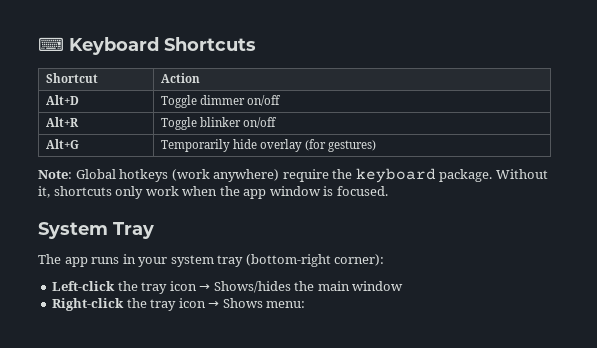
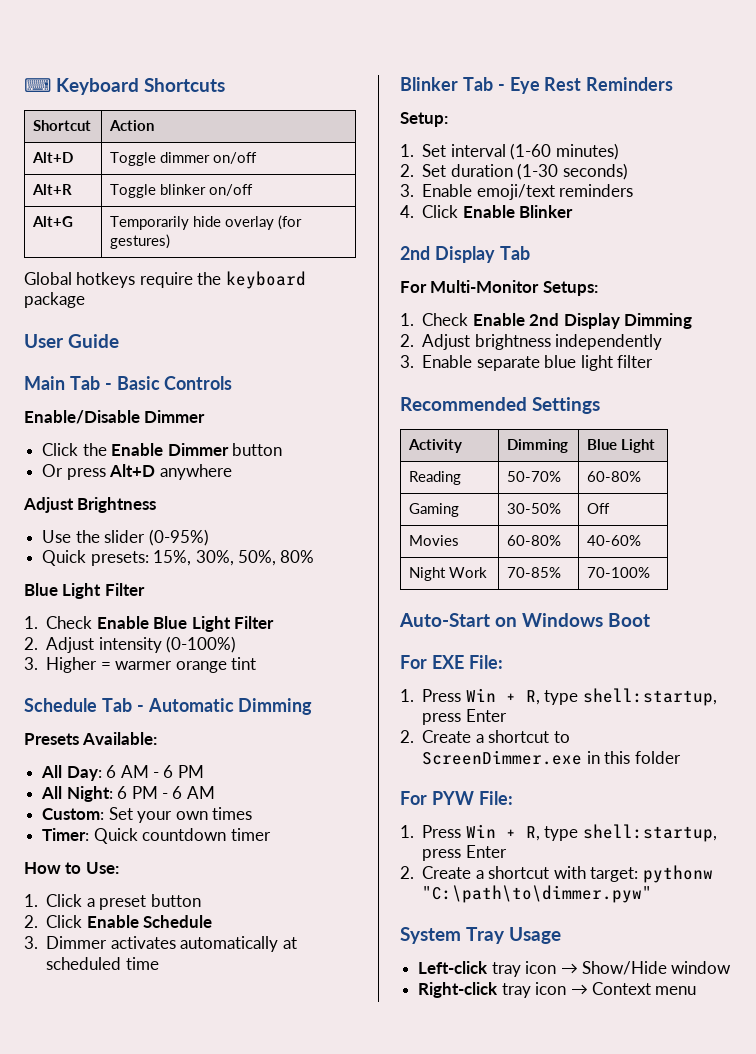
[38,170,72,179] Note: -> (171, 241) none
[171,169,280,182] (work anywhere) -> (136, 280) none
[439,169,548,182] [38,186,388,199] [38,222,154,239] [38,254,385,267] package. Without it, shortcuts only work when the app window is focused. // System Tray // The app runs in your system tray (bottom-right corner): -> [24,292,85,308] [24,334,120,348] [24,376,233,390] [24,410,206,424] [42,443,282,456] [42,464,232,480] [23,497,157,513] [42,529,209,546] [42,550,315,566] [24,583,145,599] [24,616,275,632] [24,636,237,653] [24,657,257,673] [24,698,313,715] [24,732,158,745] [41,765,204,781] [41,786,215,802] [42,807,252,823] [42,828,271,844] [24,862,119,874] [24,894,201,910] [24,915,213,928] [24,936,297,952] [46,957,159,970] [400,77,674,94] [400,112,448,127] [400,143,619,160] [400,163,628,180] [400,184,634,200] [400,205,574,218] [400,246,530,263] [400,280,598,296] [400,313,693,329] [400,334,663,350] [400,355,654,371] [400,397,601,414] [408,439,463,453] [507,439,569,453] [587,439,656,453] [409,471,462,485] [507,471,562,482] [587,471,642,482] [409,503,460,517] [507,503,562,514] [587,503,611,514] [409,535,460,546] [507,535,562,546] [587,535,642,546] [409,567,488,581] [507,567,562,578] [587,567,651,578] [399,613,651,627] [400,655,503,669] [400,688,717,706] [422,709,507,725] [400,730,570,743] [422,750,681,765] [400,791,513,805] [400,824,717,842] [422,845,507,861] [400,865,713,883] [422,885,653,903] [400,927,562,944] package // User Guide // Main Tab - Basic Controls // Enable/Disable Dimmer // Click the Enable Dimmer button // Or press Alt+D anywhere // Adjust Brightness // Use the slider (0-95%) // Quick presets: 15%, 30%, 50%, 80% // Blue Light Filter // 1. Check Enable Blue Light Filter // 2. Adjust intensity (0-100%) // 3. Higher = warmer orange tint // Schedule Tab - Automatic Dimming // Presets Available: // All Day: 6 AM - 6 PM // All Night: 6 PM - 6 AM // Custom: Set your own times // Timer: Quick countdown timer // How to Use: // 1. Click a preset button // 2. Click Enable Schedule // 3. Dimmer activates automatically at scheduled time // Blinker Tab - Eye Rest Reminders // Setup: // 1. Set interval (1-60 minutes) // 2. Set duration (1-30 seconds) // 3. Enable emoji/text reminders // 4. Click Enable Blinker // 2nd Display Tab // For Multi-Monitor Setups: // 1. Check Enable 2nd Display Dimming // 2. Adjust brightness independently // 3. Enable separate blue light filter // Recommended Settings // Activity | Dimming | Blue Light // Reading | 50-70% | 60-80% // Gaming | 30-50% | Off // Movies | 60-80% | 40-60% // Night Work | 70-85% | 70-100% // Auto-Start on Windows Boot // For EXE File: // 1. Press Win + R, type shell:startup, press Enter // 2. Create a shortcut to ScreenDimmer.exe in this folder // For PYW File: // 1. Press Win + R, type shell:startup, press Enter // 2. Create a shortcut with target: pythonw "C:\path\to\dimmer.pyw" // System Tray Usage
[117,281,350,294] the tray icon → Shows/hides the main -> [491,961,667,977] tray icon → Show/Hide
[126,298,306,311] the tray icon → Shows menu: -> [501,982,697,998] tray icon → Context menu

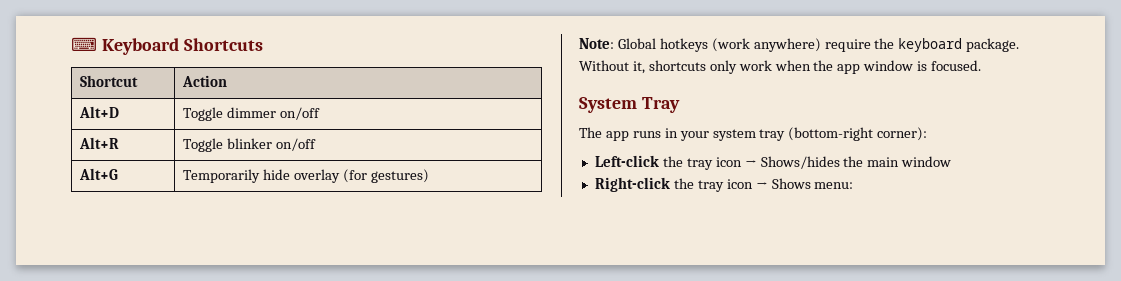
(171, 241) none -> [579,38,614,49] Note:
(136, 280) none -> [711,38,821,52] (work anywhere)
[24,292,85,308] [24,334,120,348] [24,376,233,390] [24,410,206,424] [42,443,282,456] [42,464,232,480] [23,497,157,513] [42,529,209,546] [42,550,315,566] [24,583,145,599] [24,616,275,632] [24,636,237,653] [24,657,257,673] [24,698,313,715] [24,732,158,745] [41,765,204,781] [41,786,215,802] [42,807,252,823] [42,828,271,844] [24,862,119,874] [24,894,201,910] [24,915,213,928] [24,936,297,952] [46,957,159,970] [400,77,674,94] [400,112,448,127] [400,143,619,160] [400,163,628,180] [400,184,634,200] [400,205,574,218] [400,246,530,263] [400,280,598,296] [400,313,693,329] [400,334,663,350] [400,355,654,371] [400,397,601,414] [408,439,463,453] [507,439,569,453] [587,439,656,453] [409,471,462,485] [507,471,562,482] [587,471,642,482] [409,503,460,517] [507,503,562,514] [587,503,611,514] [409,535,460,546] [507,535,562,546] [587,535,642,546] [409,567,488,581] [507,567,562,578] [587,567,651,578] [399,613,651,627] [400,655,503,669] [400,688,717,706] [422,709,507,725] [400,730,570,743] [422,750,681,765] [400,791,513,805] [400,824,717,842] [422,845,507,861] [400,865,713,883] [422,885,653,903] [400,927,562,944] package // User Guide // Main Tab - Basic Controls // Enable/Disable Dimmer // Click the Enable Dimmer button // Or press Alt+D anywhere // Adjust Brightness // Use the slider (0-95%) // Quick presets: 15%, 30%, 50%, 80% // Blue Light Filter // 1. Check Enable Blue Light Filter // 2. Adjust intensity (0-100%) // 3. Higher = warmer orange tint // Schedule Tab - Automatic Dimming // Presets Available: // All Day: 6 AM - 6 PM // All Night: 6 PM - 6 AM // Custom: Set your own times // Timer: Quick countdown timer // How to Use: // 1. Click a preset button // 2. Click Enable Schedule // 3. Dimmer activates automatically at scheduled time // Blinker Tab - Eye Rest Reminders // Setup: // 1. Set interval (1-60 minutes) // 2. Set duration (1-30 seconds) // 3. Enable emoji/text reminders // 4. Click Enable Blinker // 2nd Display Tab // For Multi-Monitor Setups: // 1. Check Enable 2nd Display Dimming // 2. Adjust brightness independently // 3. Enable separate blue light filter // Recommended Settings // Activity | Dimming | Blue Light // Reading | 50-70% | 60-80% // Gaming | 30-50% | Off // Movies | 60-80% | 40-60% // Night Work | 70-85% | 70-100% // Auto-Start on Windows Boot // For EXE File: // 1. Press Win + R, type shell:startup, press Enter // 2. Create a shortcut to ScreenDimmer.exe in this folder // For PYW File: // 1. Press Win + R, type shell:startup, press Enter // 2. Create a shortcut with target: pythonw "C:\path\to\dimmer.pyw" // System Tray Usage -> [966,38,1020,52] [579,60,982,74] [579,97,680,113] [579,127,928,141] package. Without it, shortcuts only work when the app window is focused. // System Tray // The app runs in your system tray (bottom-right corner):
[491,961,667,977] tray icon → Show/Hide -> [662,156,900,170] the tray icon → Shows/hides the main
[501,982,697,998] tray icon → Context menu -> [673,178,854,192] the tray icon → Shows menu:

